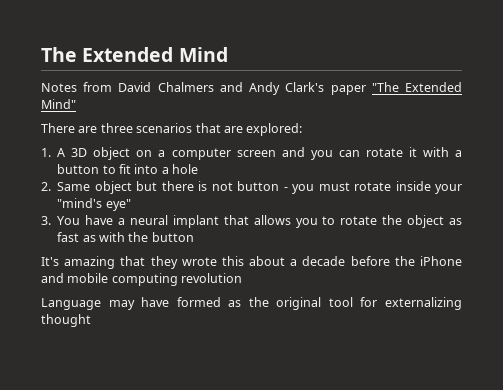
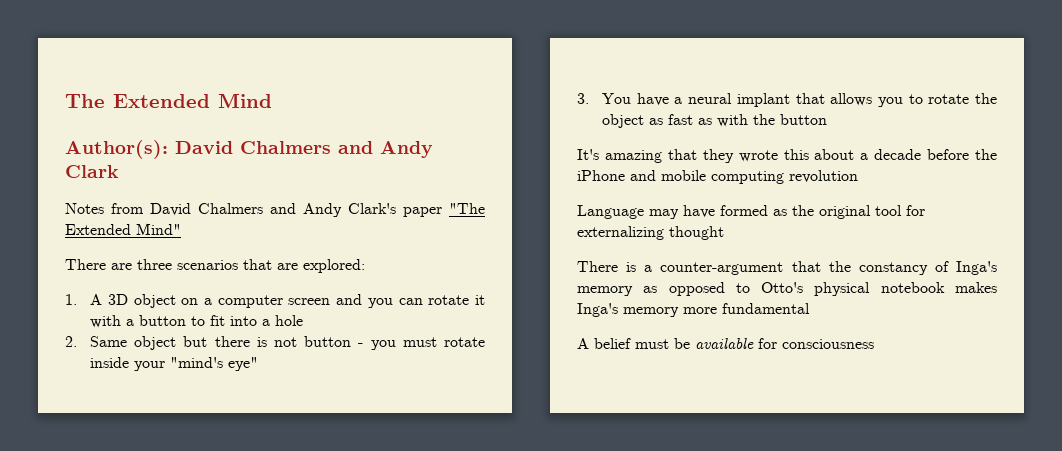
(228, 54) none -> [65,140,433,159] [65,165,119,178] // Author(s): David Chalmers and Andy Clark
(91, 320) none -> [577,261,997,275] [577,282,997,296] [577,303,810,317] [577,338,874,349] // There is a counter-argument that the constancy of Inga's memory as opposed to Otto's physical notebook makes Inga's memory more fundamental // A belief must be available for consciousness

